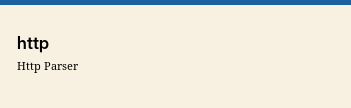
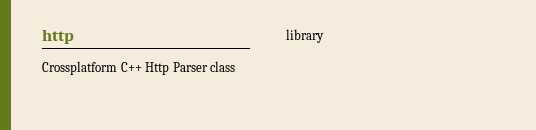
[17,62,79,73] Http Parser -> [42,61,236,75] [286,29,324,43] Crossplatform C++ Http Parser class library

